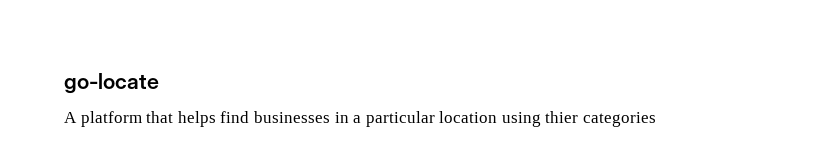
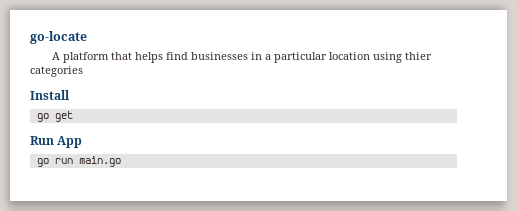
(657, 119) none -> [30,90,70,100] [36,111,73,122] [30,136,83,148] [36,156,121,167] // Install // go get // Run App // go run main.go

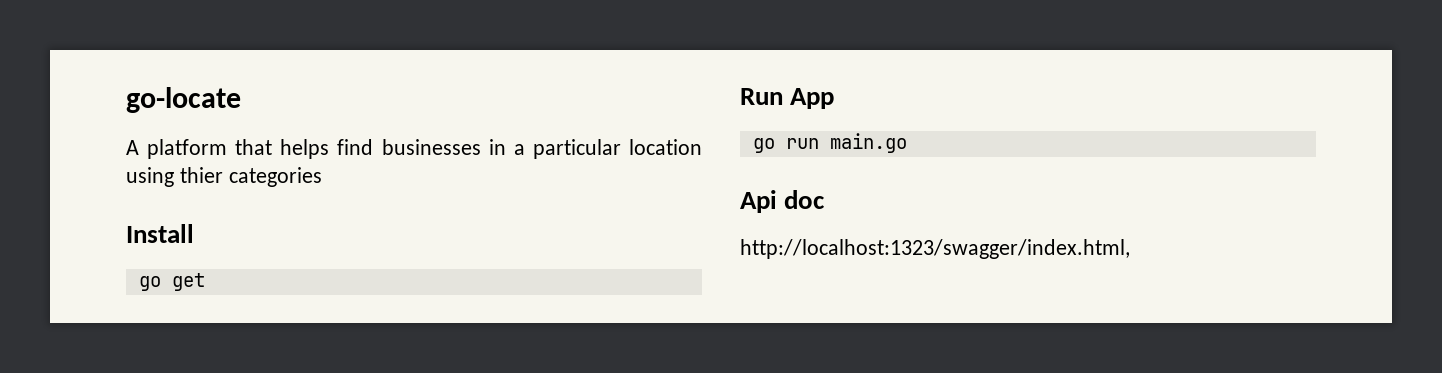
(121, 161) none -> [740,190,826,213] [740,239,1130,259] // Api doc // http://localhost:1323/swagger/index.html,

